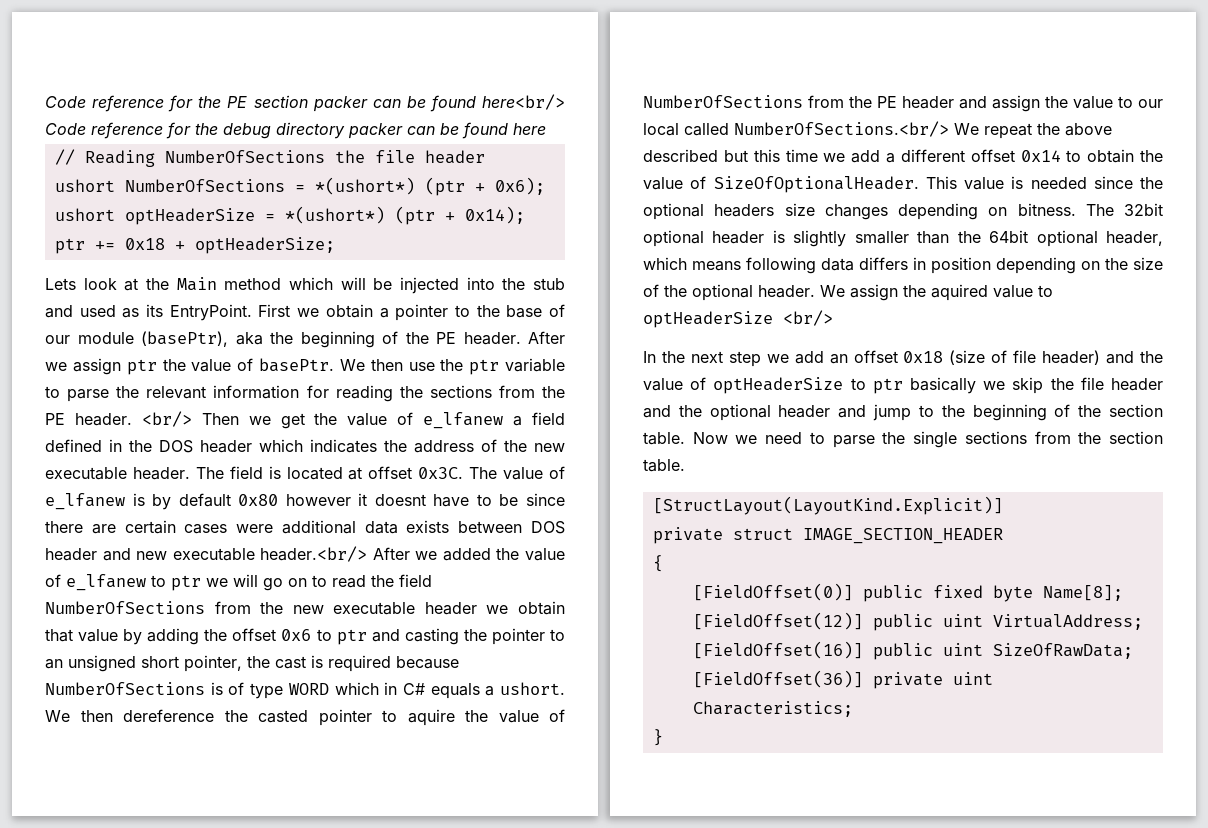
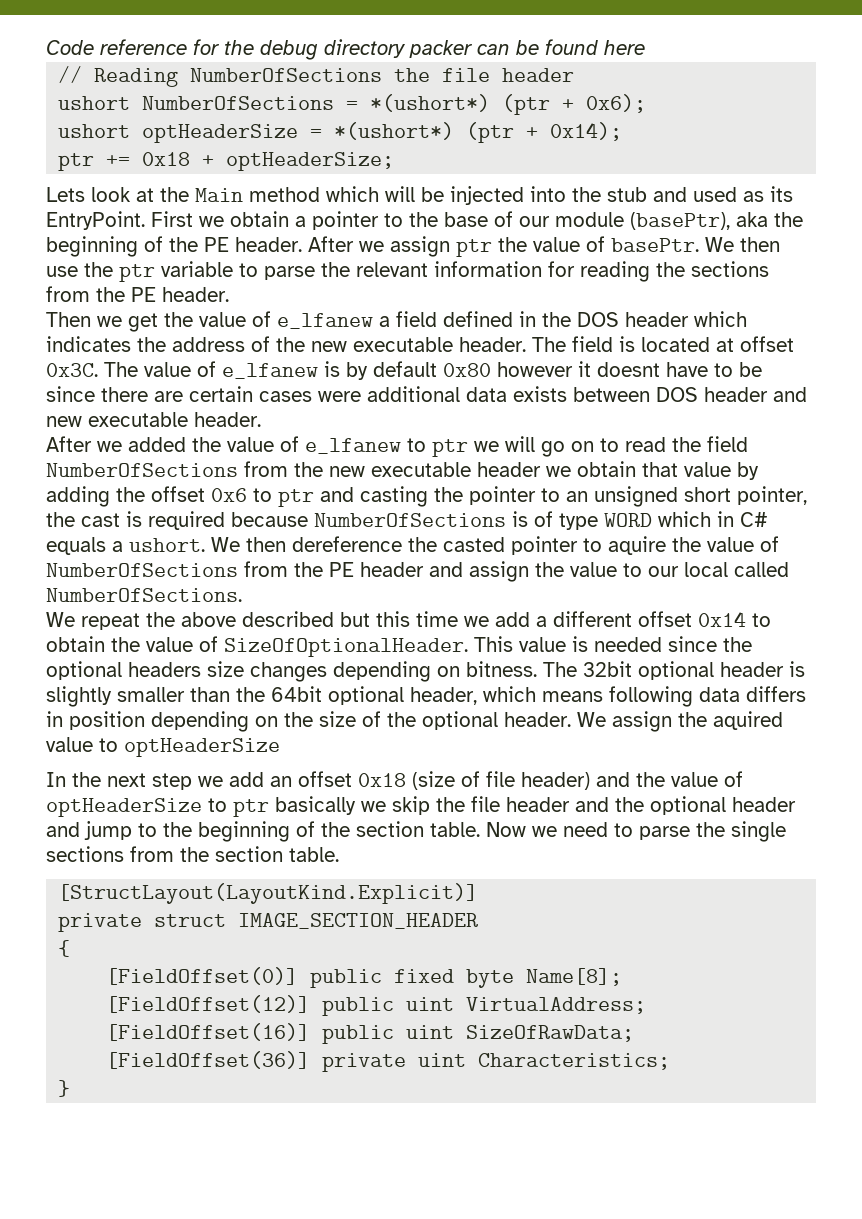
[45,94,566,112] [45,122,218,139] Code reference for the PE section packer can be found here<br/> Code reference for the -> [46,39,254,55] Code reference for the
[141,411,192,427] <br/> -> (229, 294) //
[260,546,368,562] header.<br/> -> [194,412,261,427] header. //
[734,121,949,137] NumberOfSections.<br/> -> [46,588,242,602] NumberOfSections. //
[783,310,833,326] <br/> -> (280, 747) none

